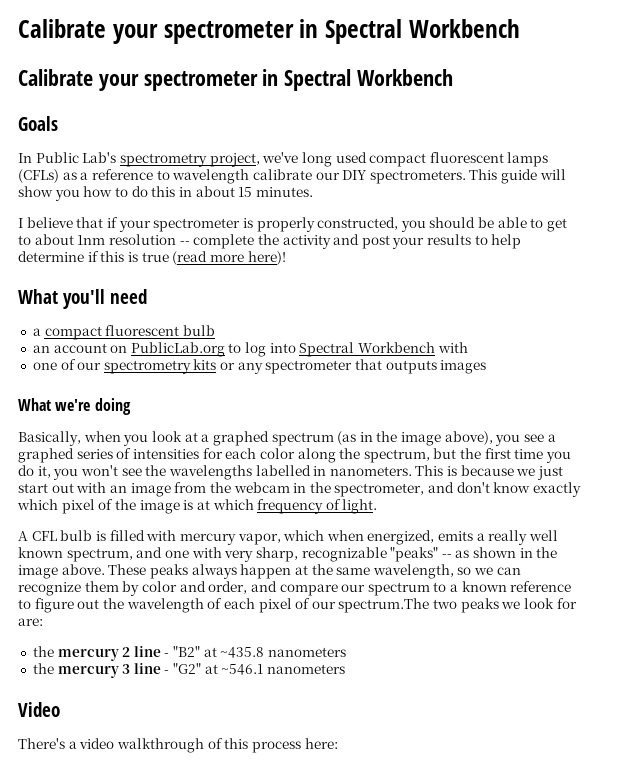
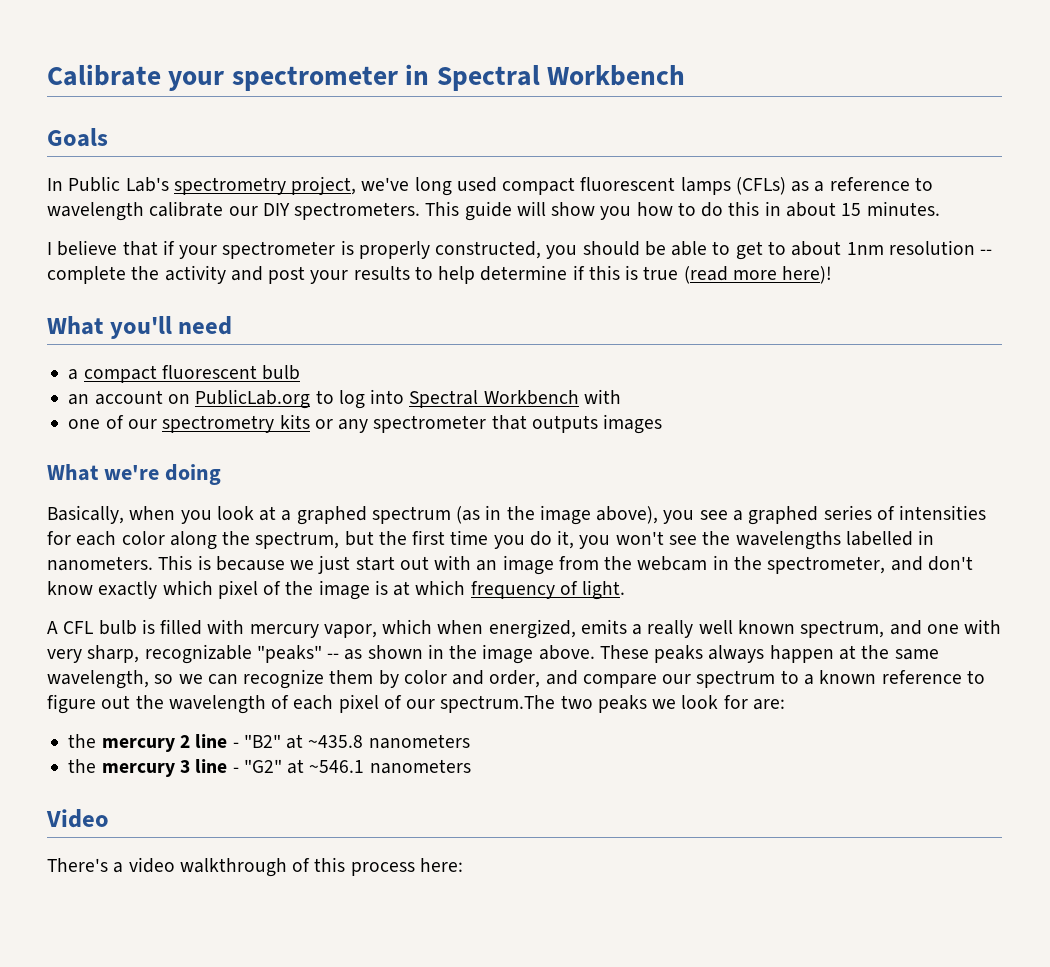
[18,19,520,44] [18,69,454,91] Calibrate your spectrometer in Spectral Workbench // Calibrate your spectrometer in Spectral Workbench -> [47,64,686,91] Calibrate your spectrometer in Spectral Workbench

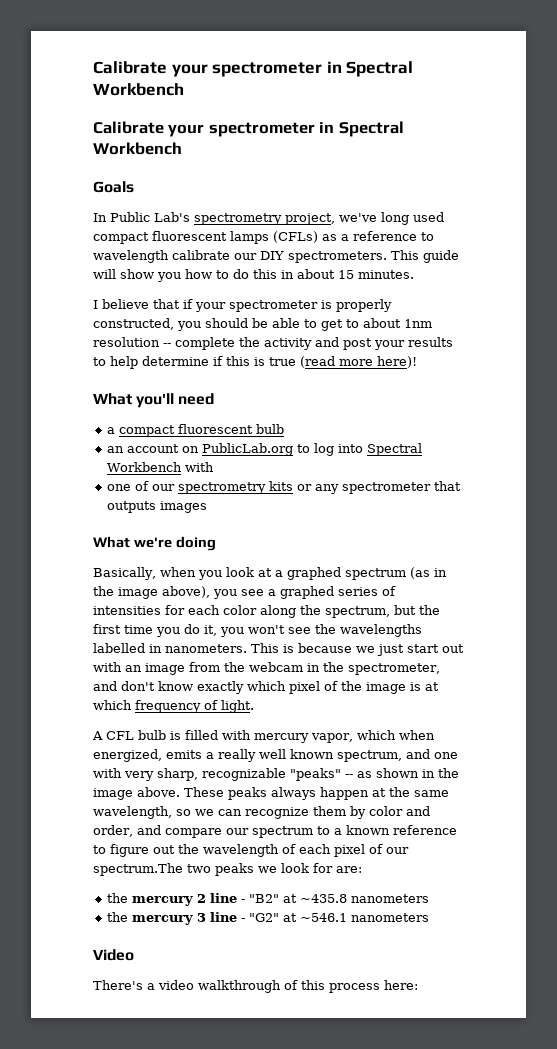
[47,64,686,91] Calibrate your spectrometer in Spectral Workbench -> [93,61,414,77] [93,83,184,96] [93,121,404,137] [93,142,182,155] Calibrate your spectrometer in Spectral Workbench // Calibrate your spectrometer in Spectral Workbench

